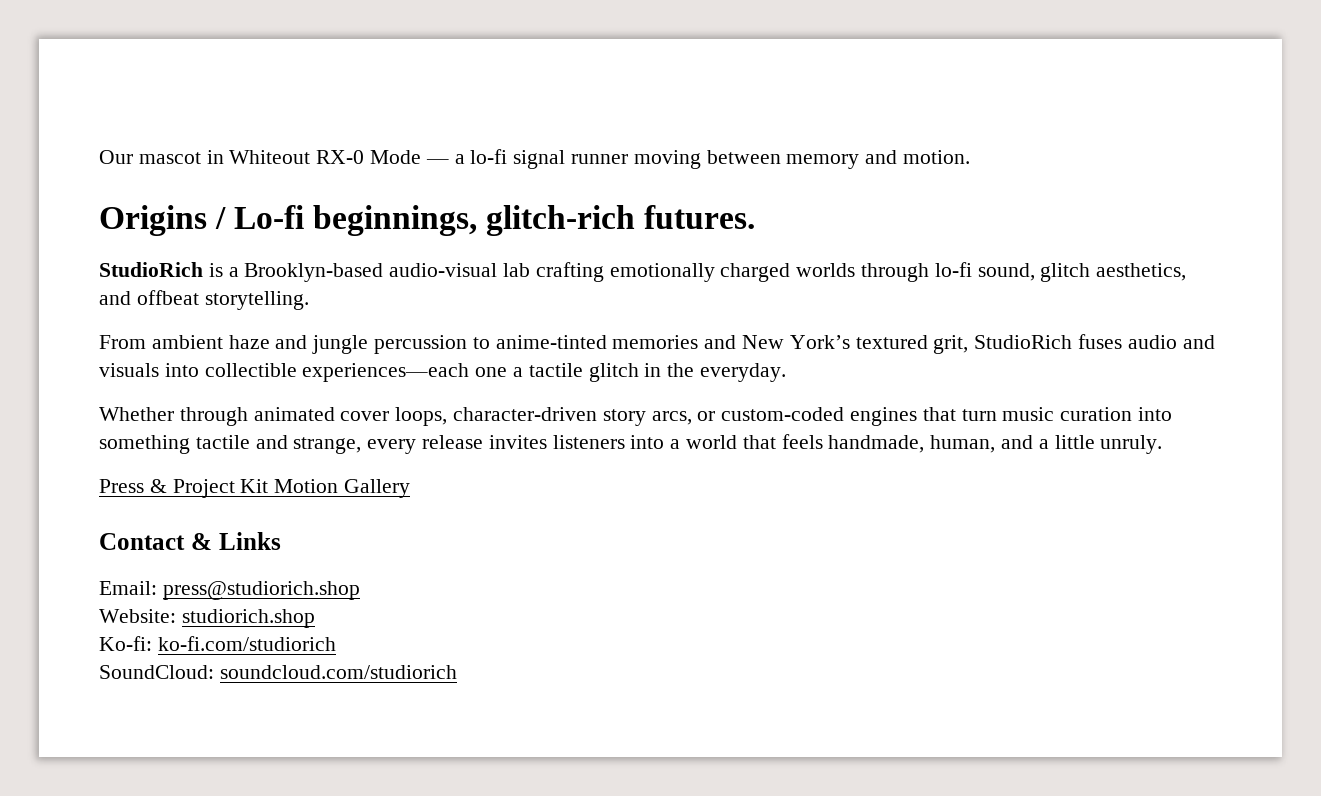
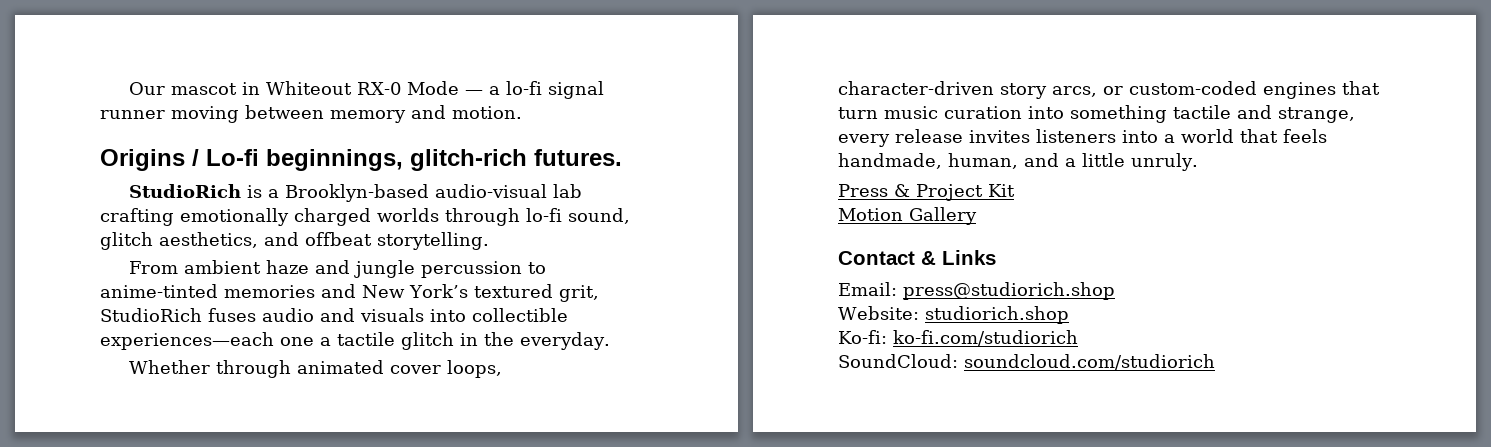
(269, 486) none -> (1015, 190) //

